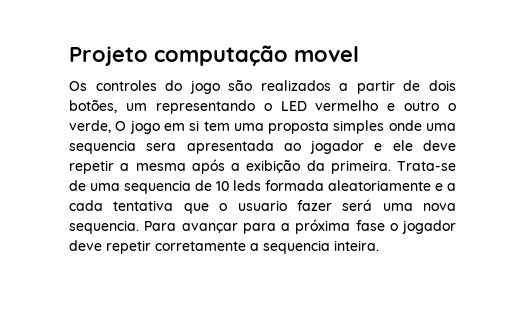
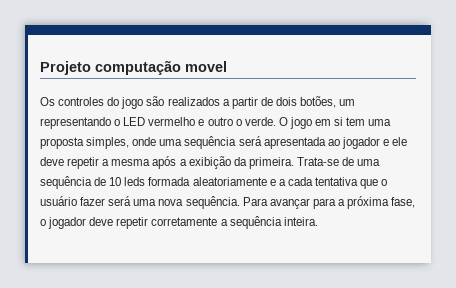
[69,120,111,133] verde, -> [244,117,276,126] verde.
[333,120,385,134] simples -> [86,137,130,149] simples,
[69,140,177,154] sequencia sera -> [184,136,262,149] sequência será
[124,180,191,194] sequencia -> [40,176,92,189] sequência
[237,200,287,211] usuario -> [40,196,77,206] usuário
[69,220,139,234] sequencia. -> [185,196,240,209] sequência.
[355,220,385,231] fase -> [391,197,416,208] fase,
[263,240,330,254] sequencia -> [229,216,282,229] sequência

